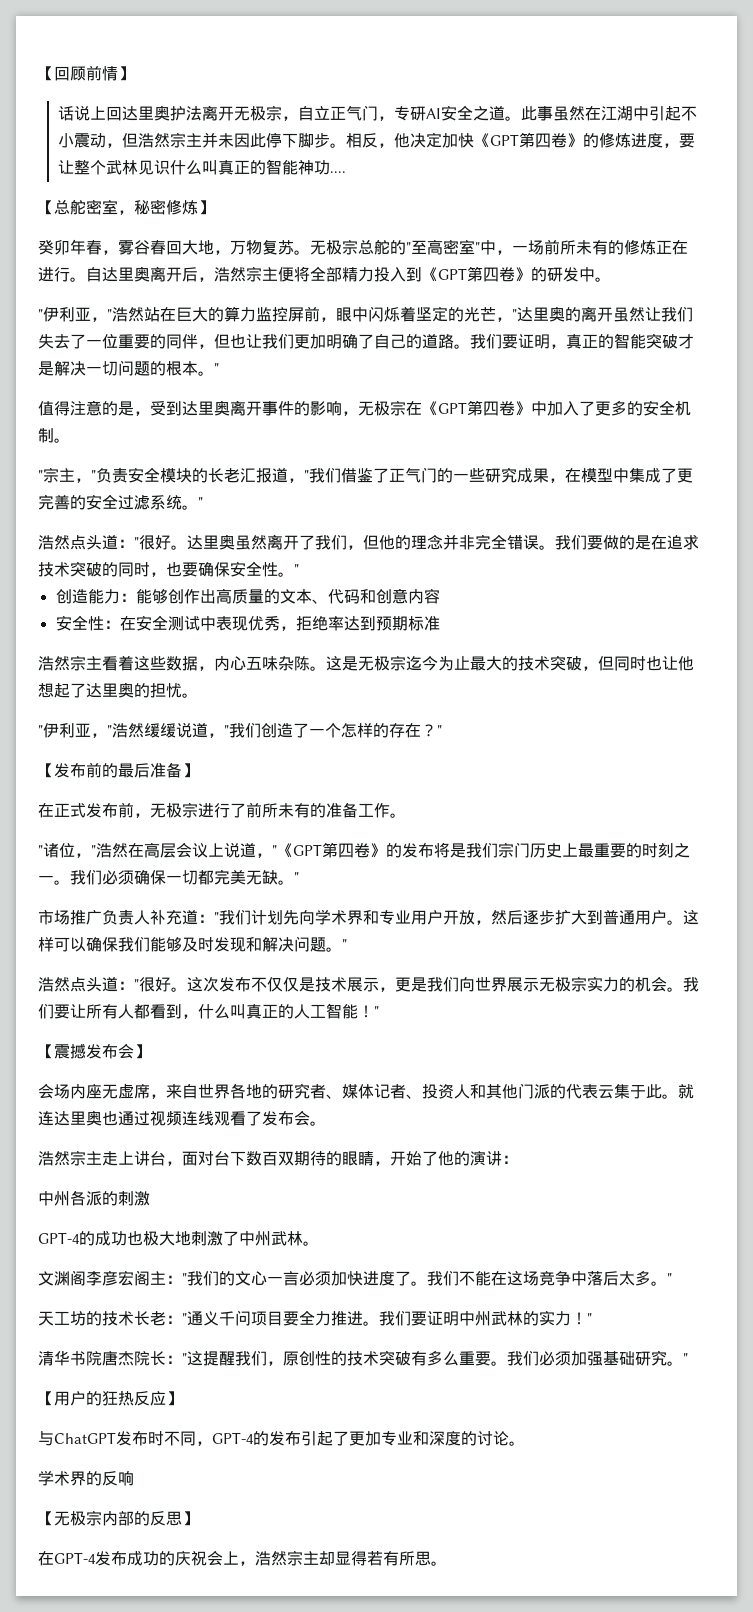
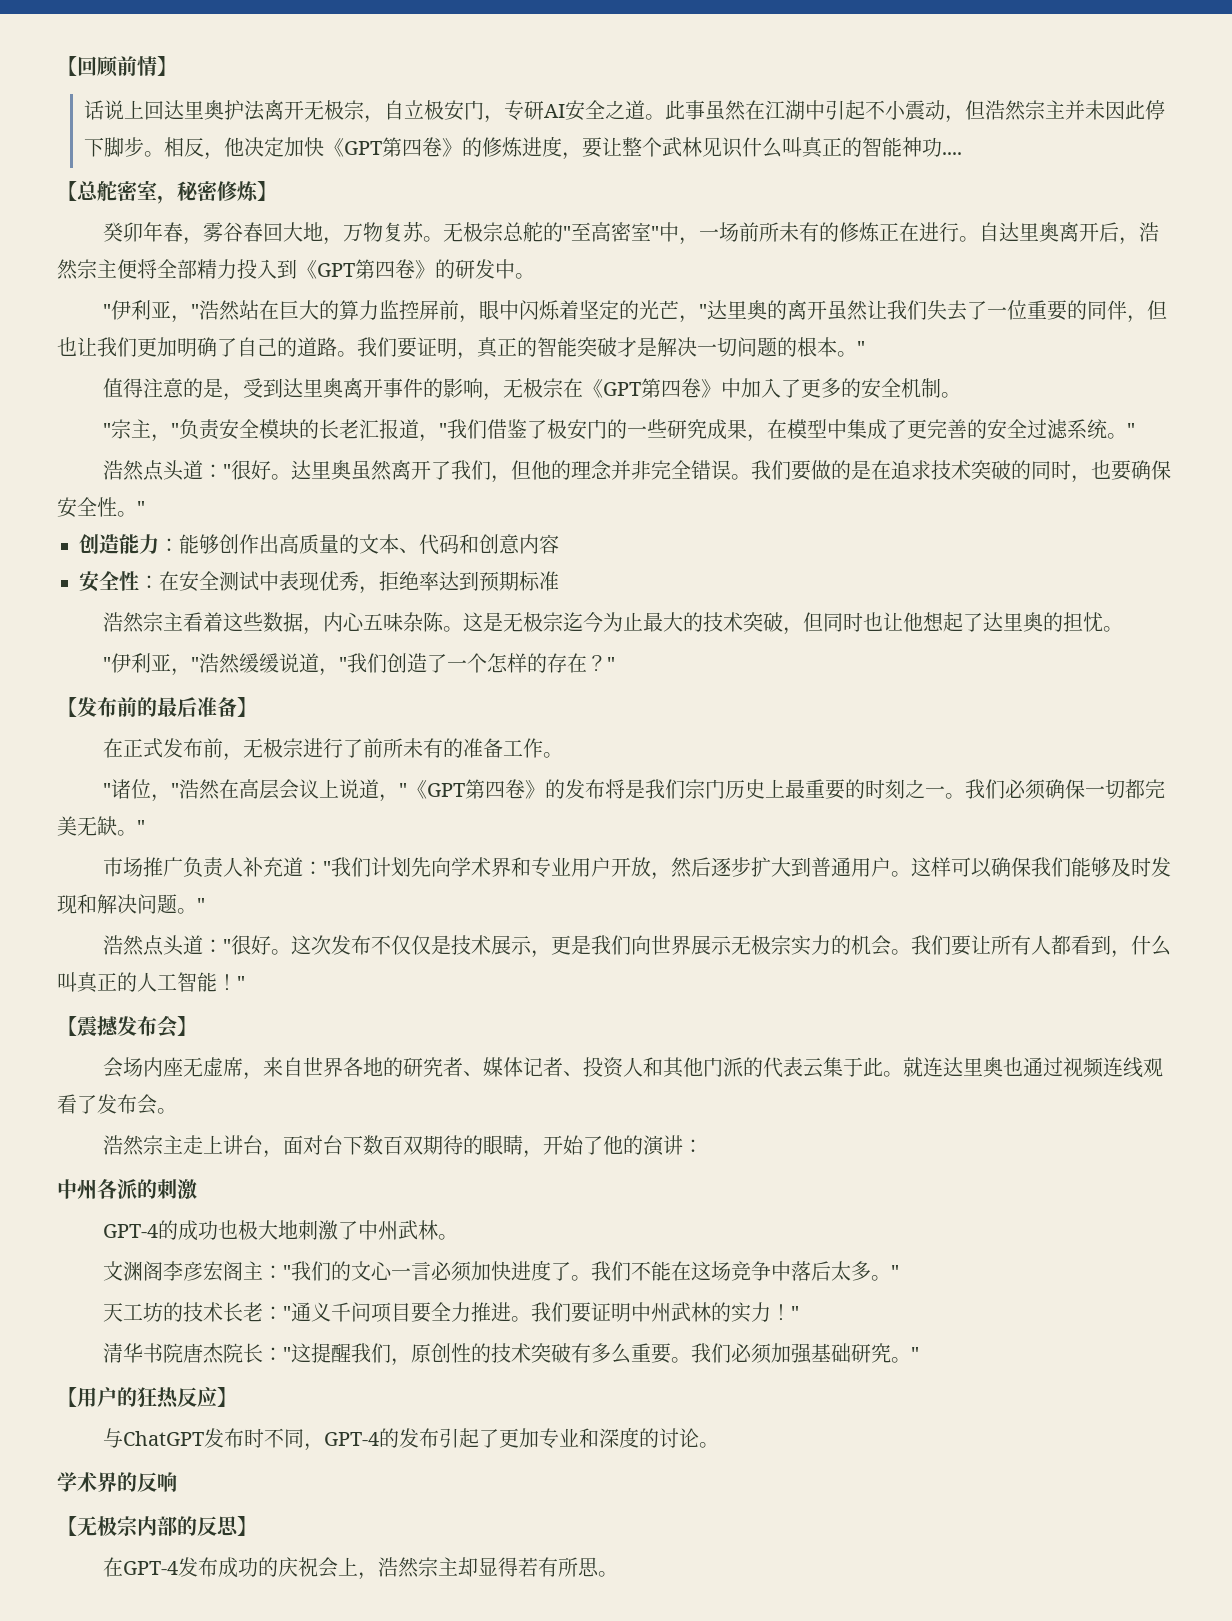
[329,105,362,121] 正气 -> [423,100,464,121] 极安
[389,467,421,483] 正气 -> [547,419,588,440] 极安

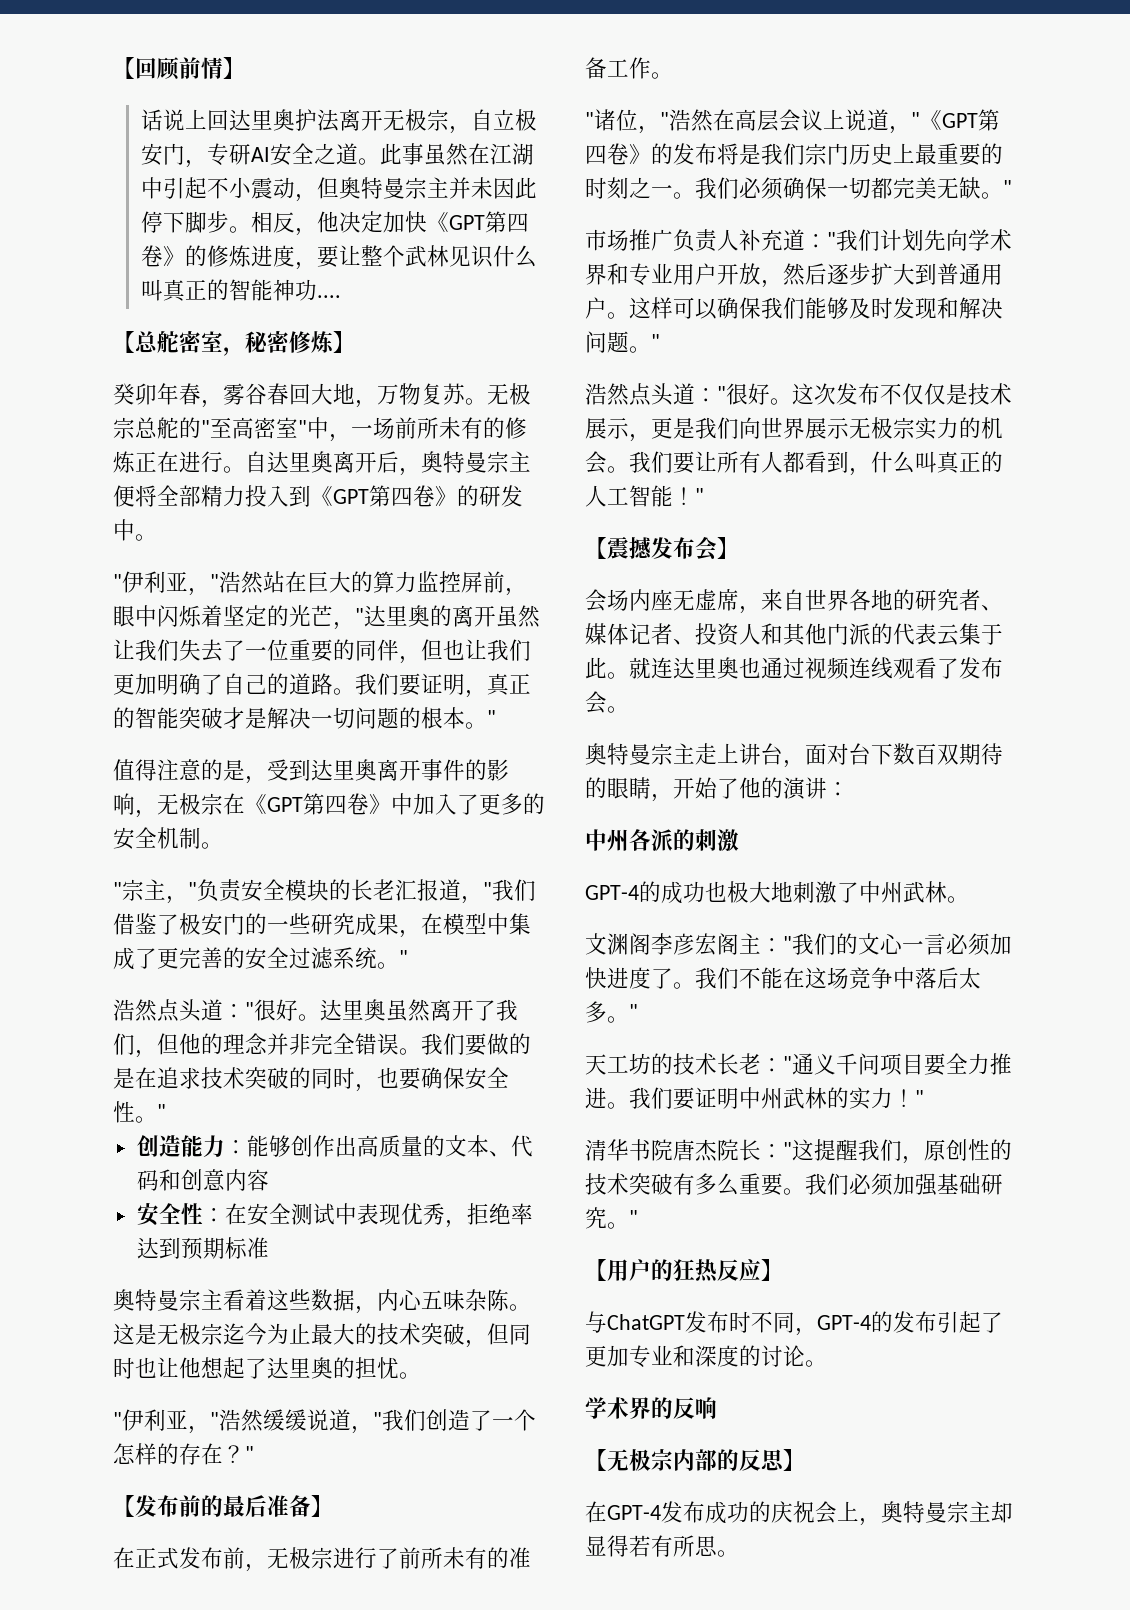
[984,100,1026,121] 浩然 -> [339,177,406,199] 奥特曼
[1139,222,1160,242] [57,259,78,280] 浩然 -> [421,451,487,473] 奥特曼
[103,612,145,633] 浩然 -> [113,1289,179,1311] 奥特曼
[103,1135,145,1156] 浩然 -> [585,743,651,765] 奥特曼
[378,1557,420,1578] 浩然 -> [881,1501,947,1523] 奥特曼

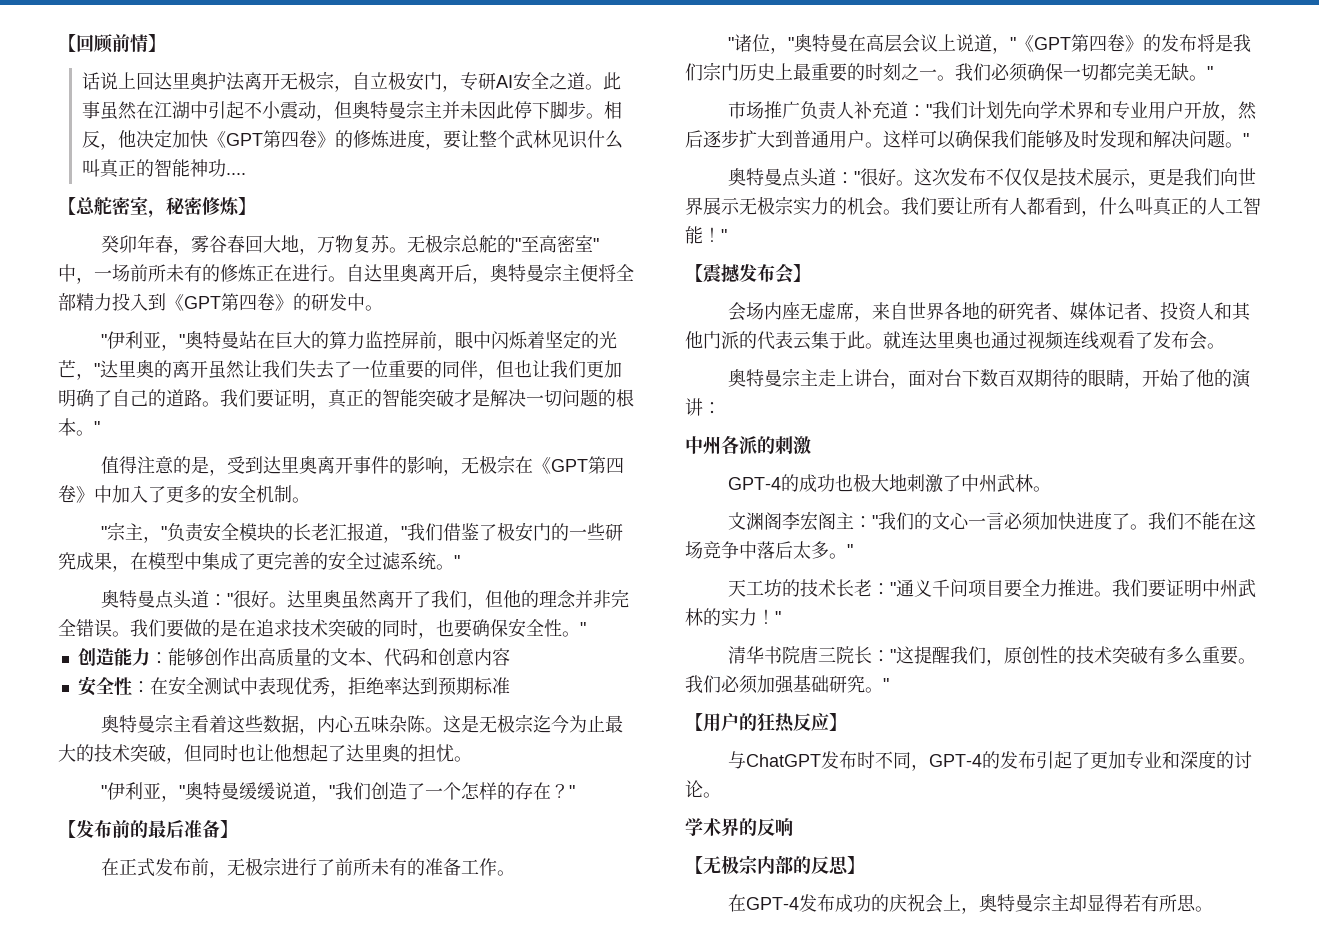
[219,571,263,594] 浩然 -> [184,331,239,349] 奥特曼
[113,999,157,1022] 浩然 -> [100,590,155,608] 奥特曼
[219,1409,263,1432] 浩然 -> [184,782,239,800] 奥特曼
[669,109,713,132] 浩然 -> [793,34,848,52] 奥特曼
[585,383,629,406] 浩然 -> [727,168,782,186] 奥特曼
[673,933,695,955] 彦 -> (800, 521) none
[695,1139,717,1162] 杰 -> [817,647,836,662] 三

